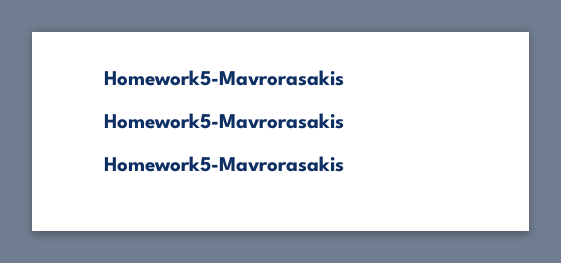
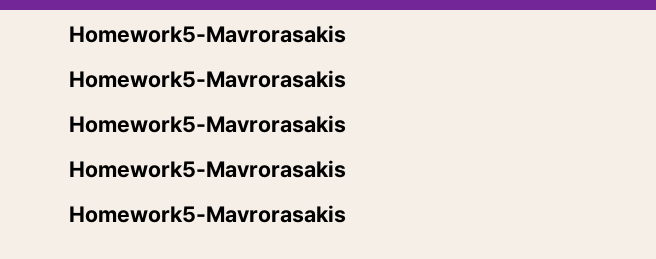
[104,70,344,86] [104,113,344,129] [104,156,344,172] Homework5-Mavrorasakis // Homework5-Mavrorasakis // Homework5-Mavrorasakis -> [69,25,346,43] [69,70,346,88] [69,115,346,133] [69,160,346,178] [69,205,346,223] Homework5-Mavrorasakis // Homework5-Mavrorasakis // Homework5-Mavrorasakis // Homework5-Mavrorasakis // Homework5-Mavrorasakis

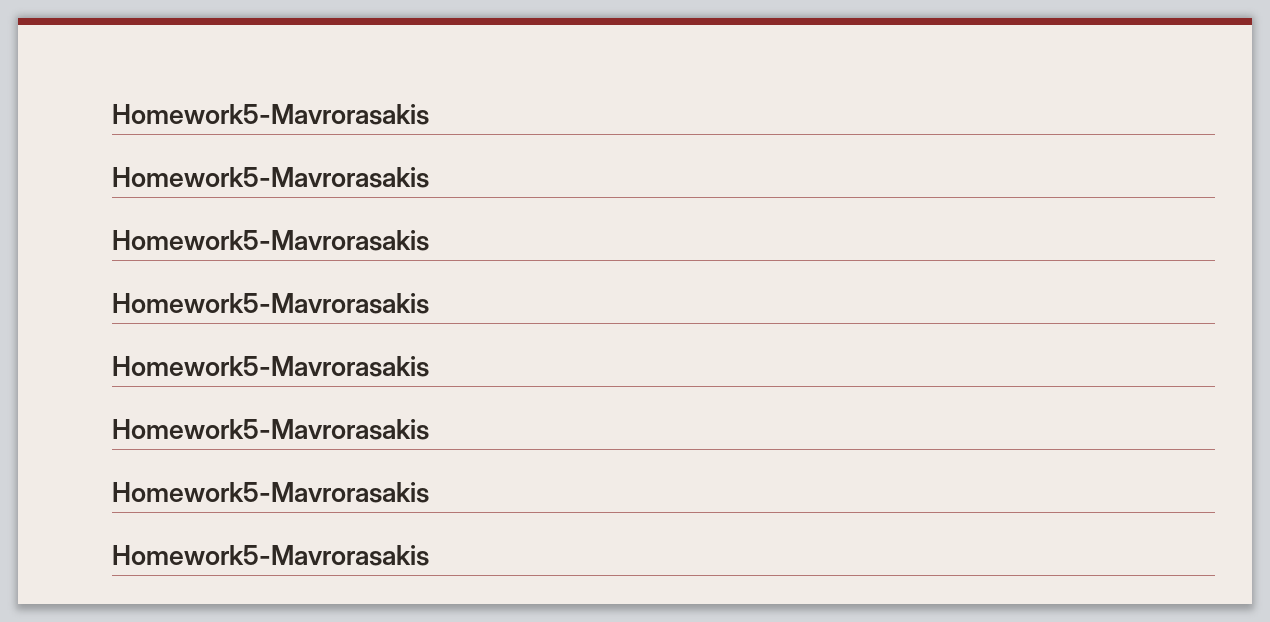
[69,25,346,43] [69,70,346,88] [69,115,346,133] [69,160,346,178] [69,205,346,223] Homework5-Mavrorasakis // Homework5-Mavrorasakis // Homework5-Mavrorasakis // Homework5-Mavrorasakis // Homework5-Mavrorasakis -> [112,104,429,125] [112,167,429,188] [112,230,429,251] [112,293,429,314] [112,356,429,377] [112,419,429,440] [112,482,429,503] [112,545,429,566] Homework5-Mavrorasakis // Homework5-Mavrorasakis // Homework5-Mavrorasakis // Homework5-Mavrorasakis // Homework5-Mavrorasakis // Homework5-Mavrorasakis // Homework5-Mavrorasakis // Homework5-Mavrorasakis

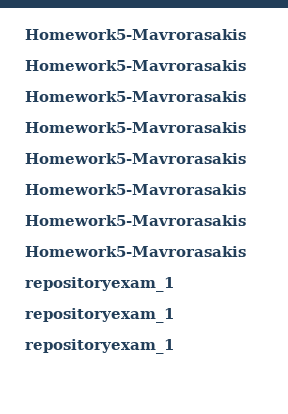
(429, 555) none -> [25,277,174,292] [25,308,174,323] [25,339,174,354] // repositoryexam_1 // repositoryexam_1 // repositoryexam_1

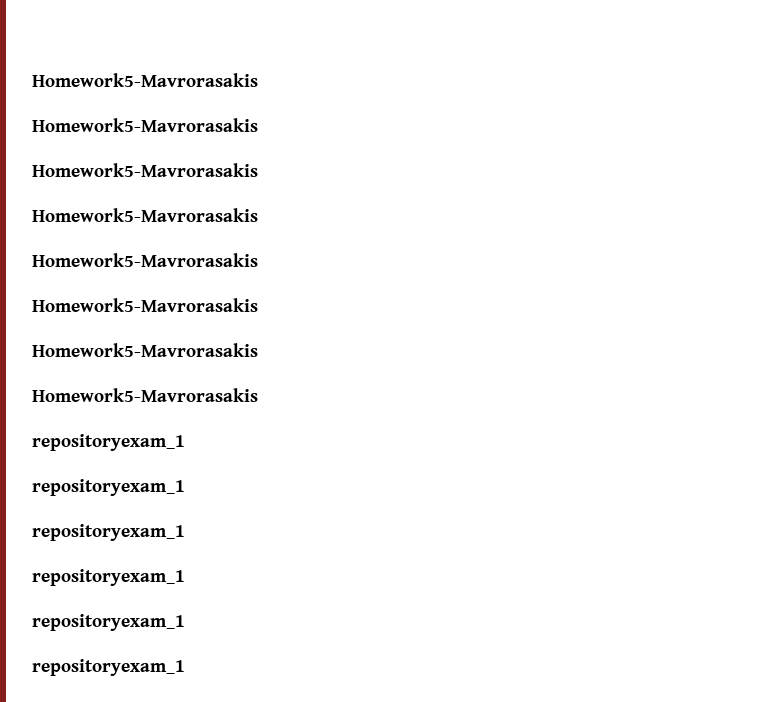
(174, 346) none -> [32,569,185,586] [32,614,185,631] [32,659,185,676] // repositoryexam_1 // repositoryexam_1 // repositoryexam_1

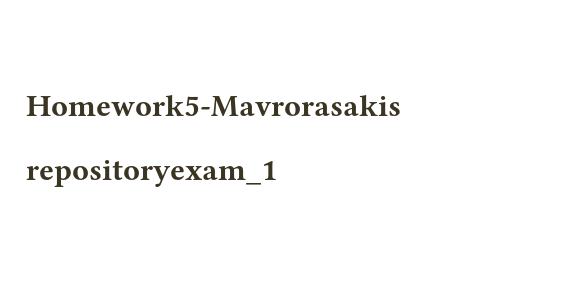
[32,73,258,87] [32,118,258,132] [32,163,258,177] [32,208,258,222] [32,253,258,267] [32,298,258,312] [32,343,258,357] [32,388,258,402] [32,434,185,451] [32,479,185,496] [32,524,185,541] [32,569,185,586] [32,614,185,631] Homework5-Mavrorasakis // Homework5-Mavrorasakis // Homework5-Mavrorasakis // Homework5-Mavrorasakis // Homework5-Mavrorasakis // Homework5-Mavrorasakis // Homework5-Mavrorasakis // Homework5-Mavrorasakis // repositoryexam_1 // repositoryexam_1 // repositoryexam_1 // repositoryexam_1 // repositoryexam_1 -> [26,95,401,117] Homework5-Mavrorasakis

